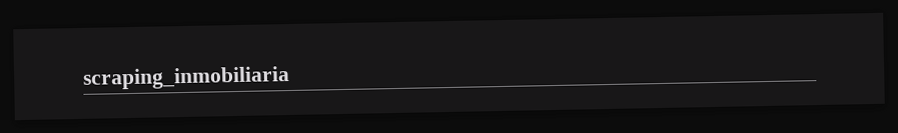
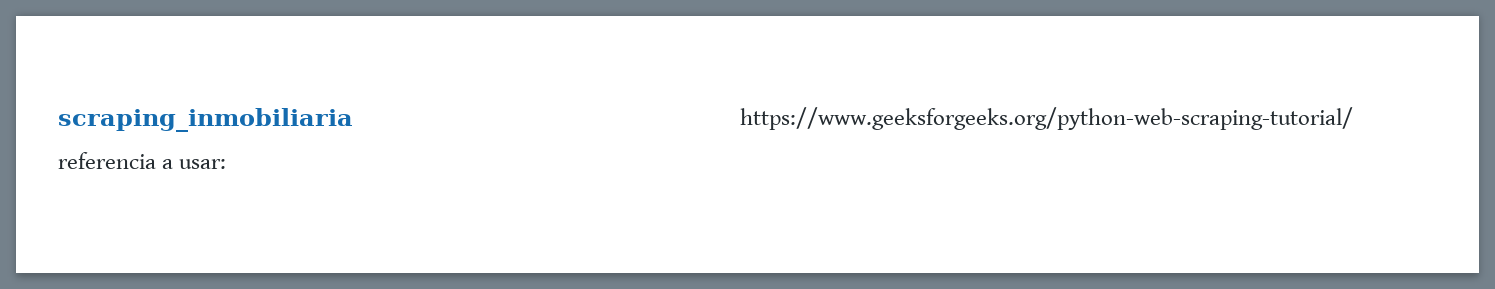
(290, 78) none -> [58,152,227,169] [740,107,1353,130] // referencia a usar: https://www.geeksforgeeks.org/python-web-scraping-tutorial/

